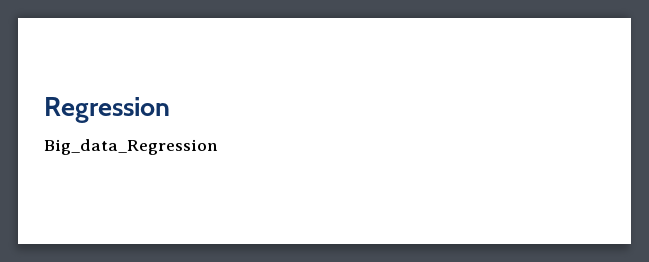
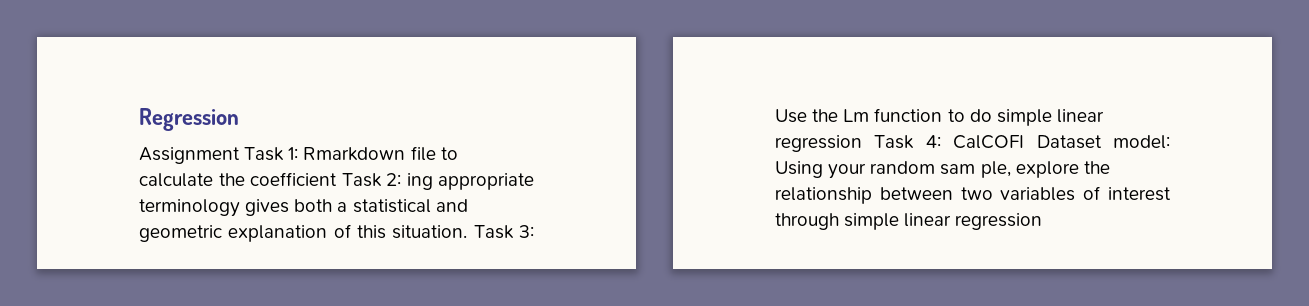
[44,139,218,155] Big_data_Regression -> [139,146,458,164] [139,172,534,190] [139,199,468,217] [139,224,534,242] [775,108,1104,126] [775,135,1170,152] [775,161,1110,179] [775,186,1171,204] [775,213,1043,230] Assignment Task 1: Rmarkdown file to calculate the coefficient Task 2: ing appropriate terminology gives both a statistical and geometric explanation of this situation. Task 3: Use the Lm function to do simple linear regression Task 4: CalCOFI Dataset model: Using your random sam ple, explore the relationship between two variables of interest through simple linear regression

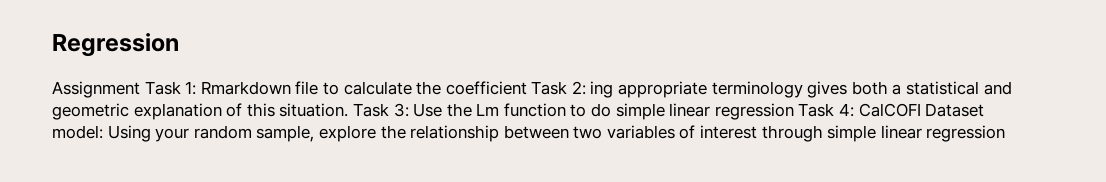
[940,161,1011,178] sam ple, -> [256,125,315,142] sample,

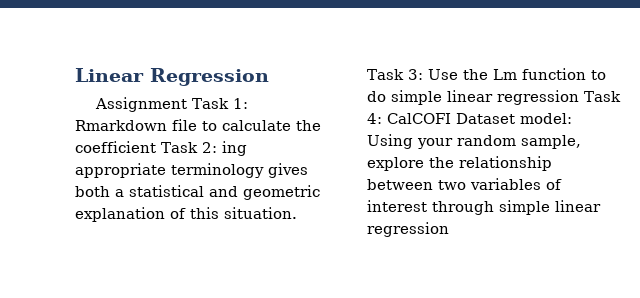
(52, 45) none -> [75,68,144,82] Linear

